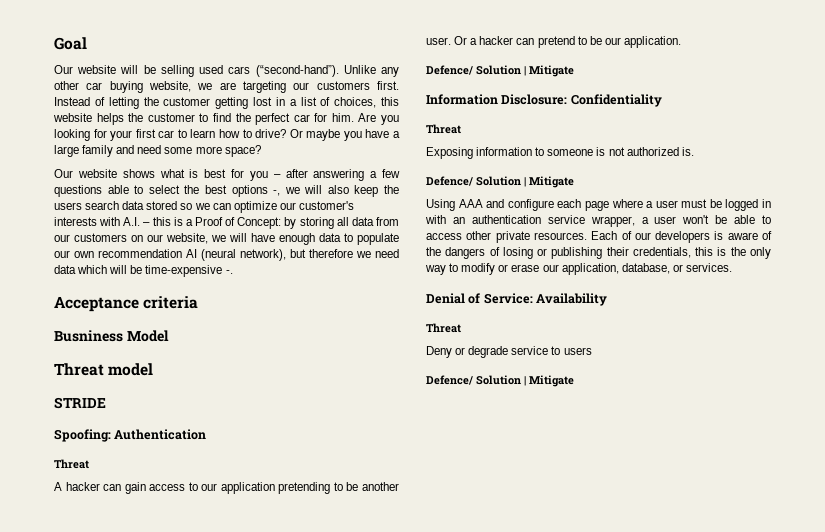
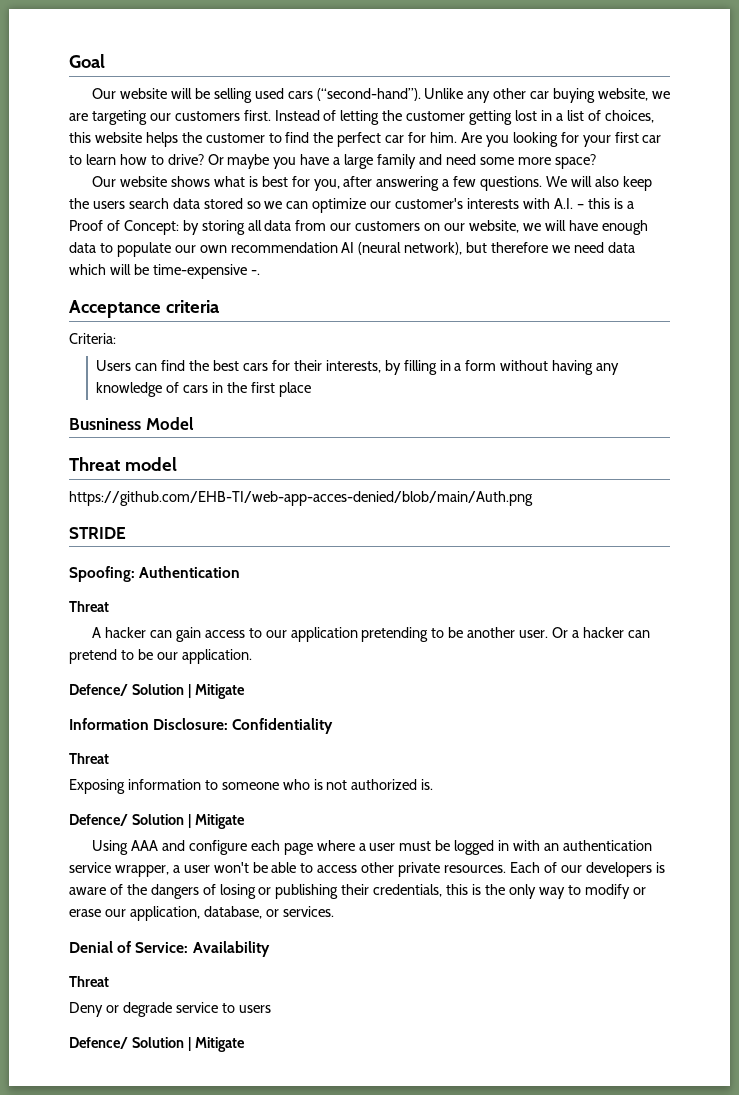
[249,171,281,181] you – -> [313,179,340,191] you,
[54,185,300,197] questions able to select the best options -, we -> [480,176,568,191] questions. We
(199, 302) none -> [69,333,116,344] [96,360,620,375] [96,382,311,397] // Criteria: // Users can find the best cars for their interests, by filling in a form without having any knowledge of cars in the first place
(154, 369) none -> [69,491,533,506] // https://github.com/EHB-TI/web-app-acces-denied/blob/main/Auth.png
(594, 152) none -> [282,779,310,790] who

